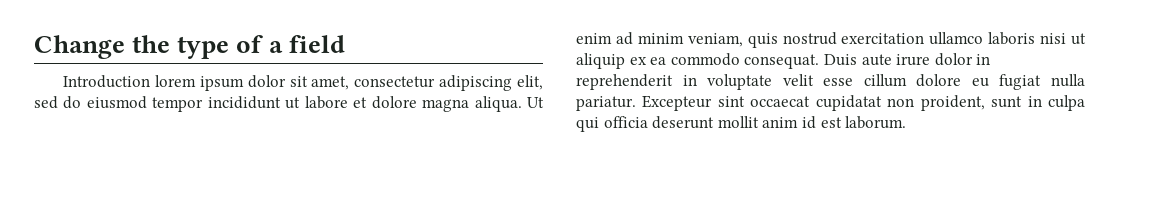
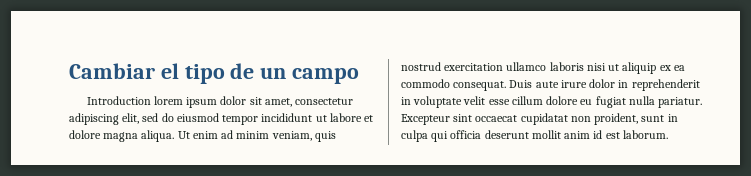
[34,35,345,59] Change the type of a field -> [69,63,360,84] Cambiar el tipo de un campo

